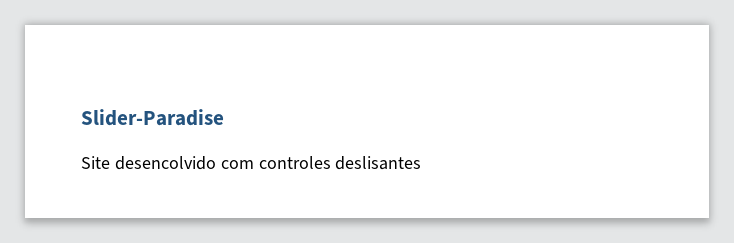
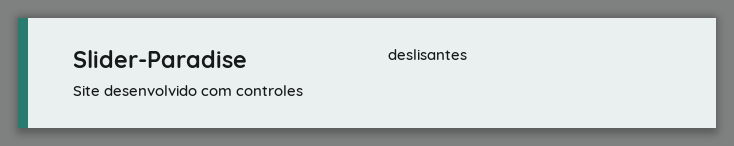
[114,156,216,170] desencolvido -> [104,85,198,96] desenvolvido

